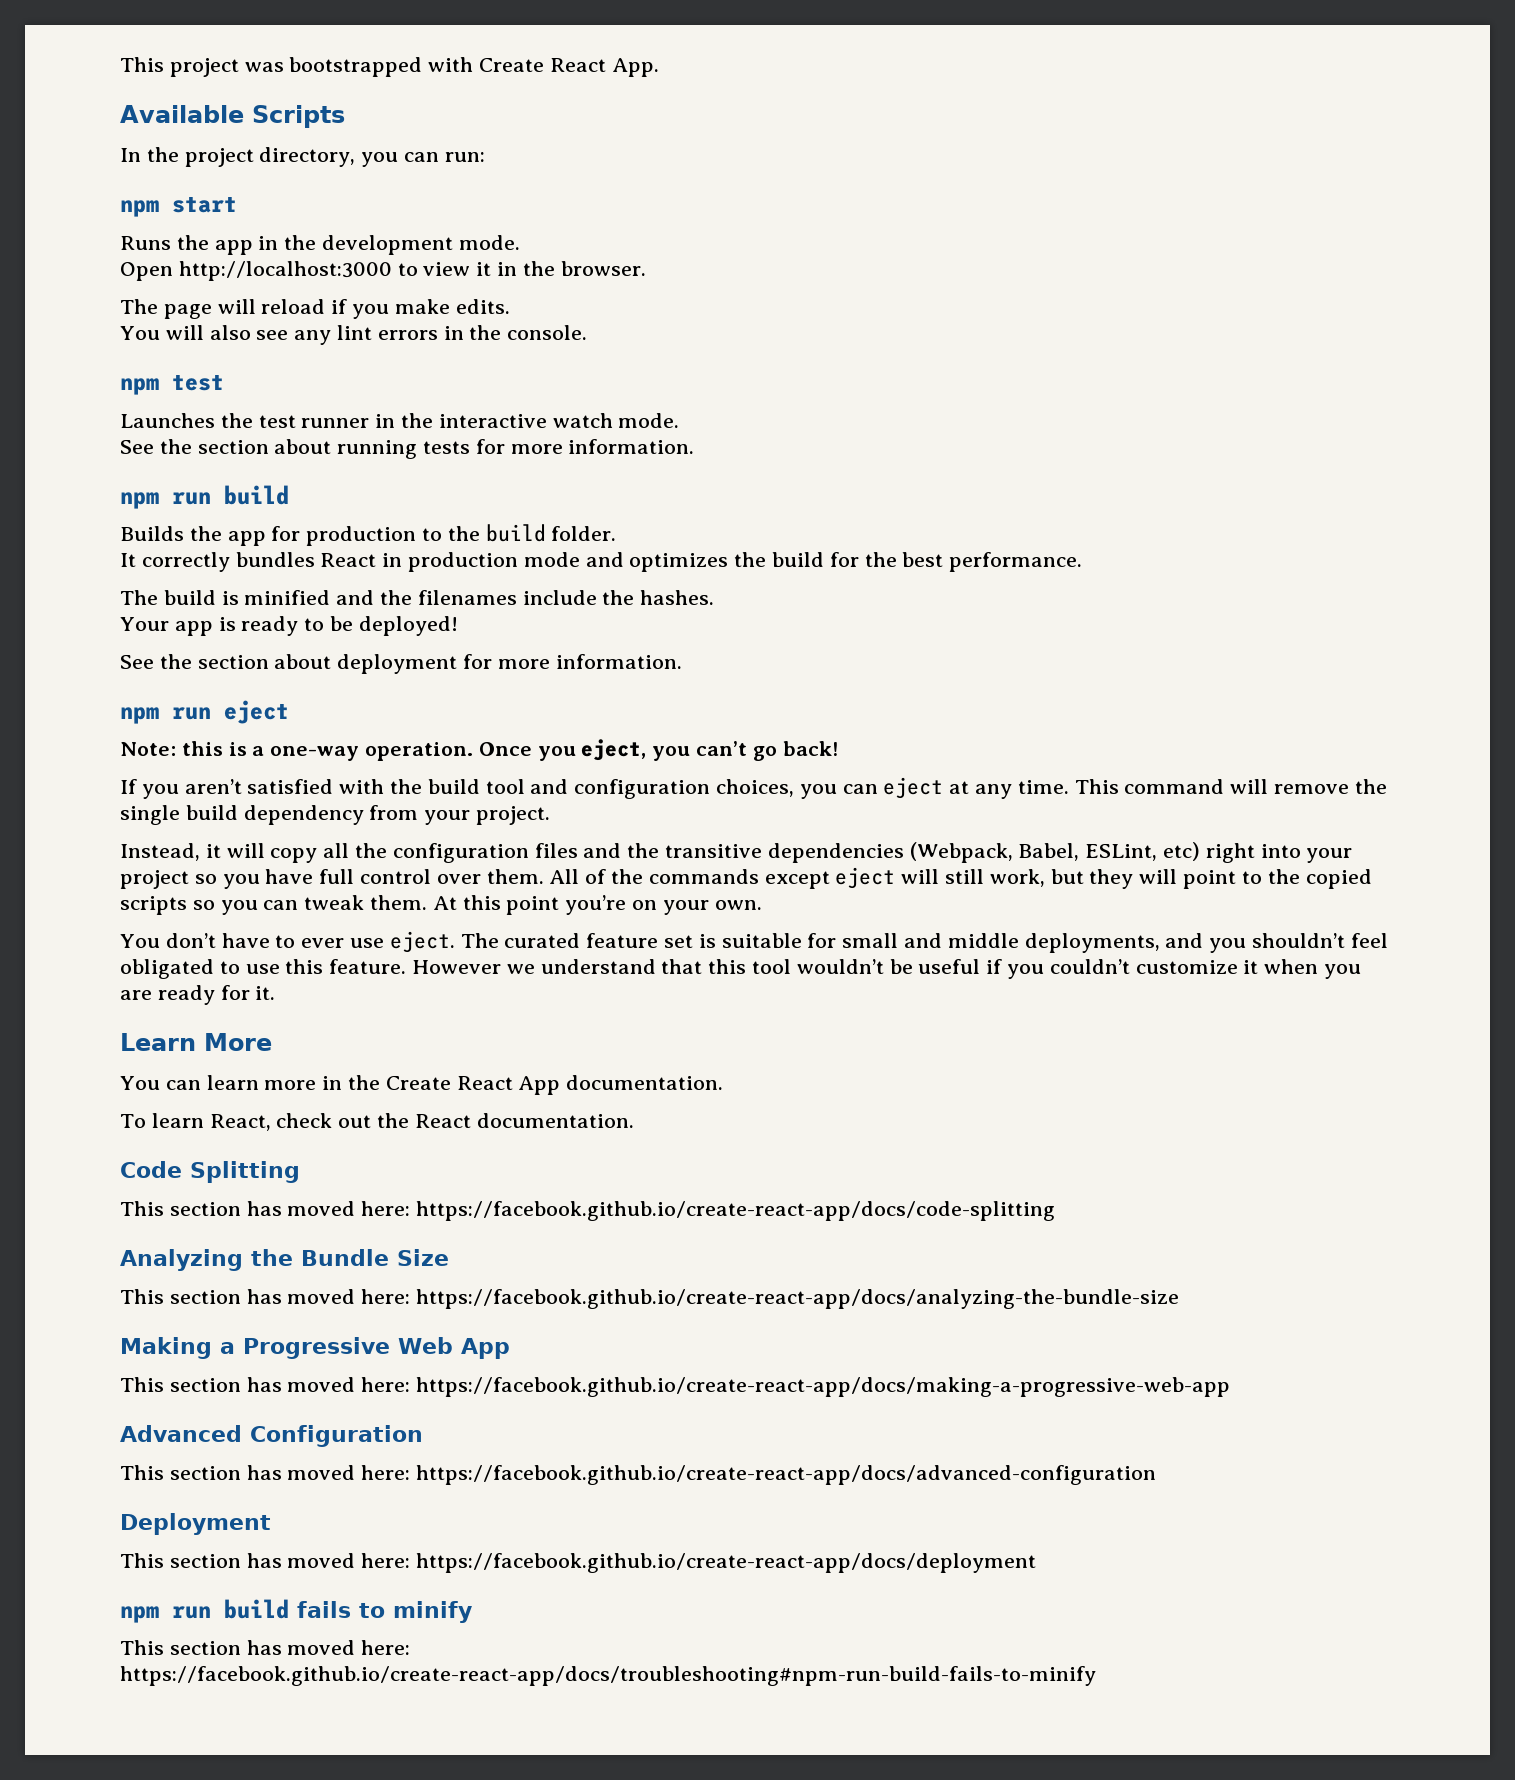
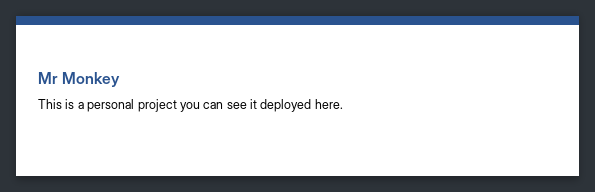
[120,57,659,77] [120,105,345,128] [120,147,485,167] [120,197,237,217] [120,235,520,255] [120,261,646,281] [120,299,510,319] [120,325,588,345] [120,375,224,395] [120,413,680,428] [120,439,695,459] [120,485,289,509] [120,524,617,546] [120,552,1083,572] [120,590,715,605] [120,616,458,636] [120,654,682,674] [120,700,289,724] [120,739,838,761] [120,777,1387,799] [120,805,551,825] [120,842,1353,863] [120,867,1372,889] [120,895,762,915] [120,931,1388,953] [120,959,1362,979] [120,985,276,1005] [120,1033,272,1051] [120,1075,724,1095] [120,1113,634,1131] [120,1161,300,1183] [120,1201,1056,1221] [120,1249,449,1271] [120,1289,1180,1309] [120,1337,510,1359] [120,1377,1231,1397] [120,1425,423,1447] [120,1465,1157,1485] [120,1513,271,1535] [120,1553,1037,1573] [120,1599,472,1623] [120,1640,411,1655] [120,1666,1096,1686] This project was bootstrapped with Create React App. // Available Scripts // In the project directory, you can run: // npm start // Runs the app in the development mode. // Open http://localhost:3000 to view it in the browser. // The page will reload if you make edits. // You will also see any lint errors in the console. // npm test // Launches the test runner in the interactive watch mode. // See the section about running tests for more information. // npm run build // Builds the app for production to the build folder. // It correctly bundles React in production mode and optimizes the build for the best performance. // The build is minified and the filenames include the hashes. // Your app is ready to be deployed! // See the section about deployment for more information. // npm run eject // Note: this is a one-way operation. Once you eject, you can’t go back! // If you aren’t satisfied with the build tool and configuration choices, you can eject at any time. This command will remove the single build dependency from your project. // Instead, it will copy all the configuration files and the transitive dependencies (Webpack, Babel, ESLint, etc) right into your project so you have full control over them. All of the commands except eject will still work, but they will point to the copied scripts so you can tweak them. At this point you’re on your own. // You don’t have to ever use eject. The curated feature set is suitable for small and middle deployments, and you shouldn’t feel obligated to use this feature. However we understand that this tool wouldn’t be useful if you couldn’t customize it when you are ready for it. // Learn More // You can learn more in the Create React App documentation. // To learn React, check out the React documentation. // Code Splitting // This section has moved here: https://facebook.github.io/create-react-app/docs/code-splitting // Analyzing the Bundle Size // This section has moved here: https://facebook.github.io/create-react-app/docs/analyzing-the-bundle-size // Making a Progressive Web App // This section has moved here: https://facebook.github.io/create-react-app/docs/making-a-progressive-web-app // Advanced Configuration // This section has moved here: https://facebook.github.io/create-react-app/docs/advanced-configuration // Deployment // This section has moved here: https://facebook.github.io/create-react-app/docs/deployment // npm run build fails to minify // This section has moved here: https://facebook.github.io/create-react-app/docs/troubleshooting#npm-run-build-fails-to-minify -> [38,72,121,87] [38,99,343,112] Mr Monkey // This is a personal project you can see it deployed here.

